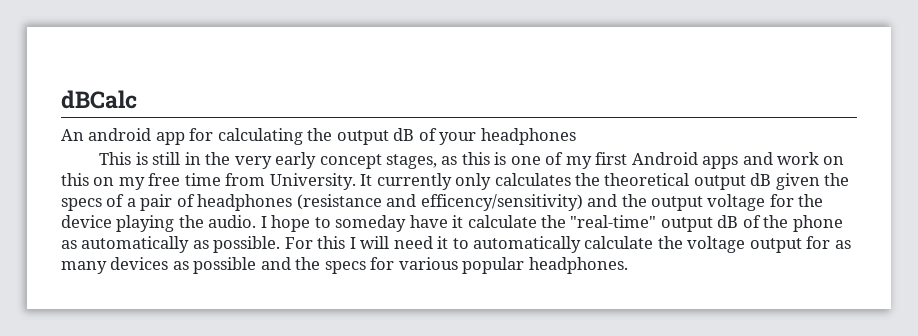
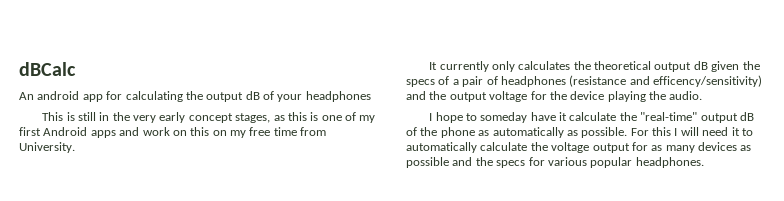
(356, 181) none -> (75, 147) //
(257, 221) none -> (703, 95) //

